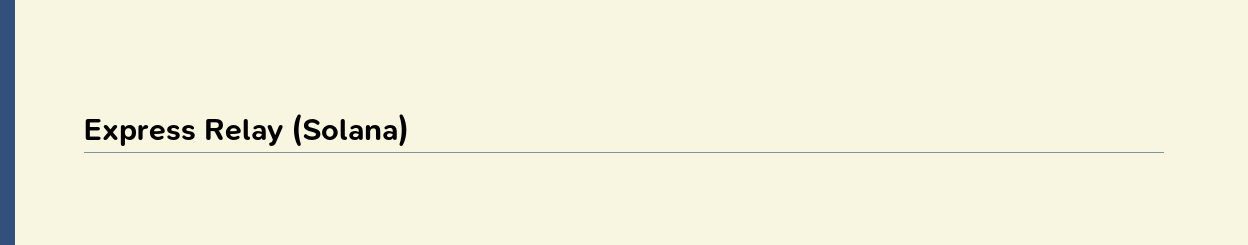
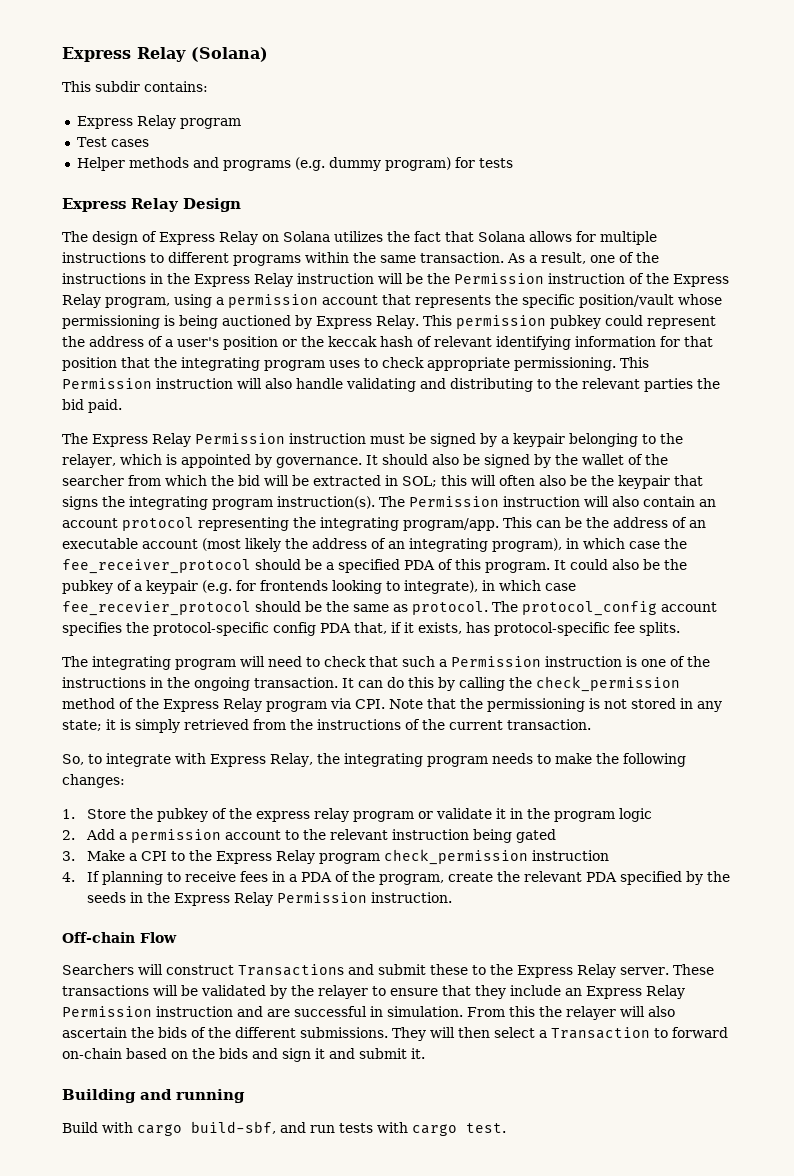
(410, 130) none -> [62,81,208,92] [76,115,241,129] [76,137,149,147] [76,157,513,171] [62,198,241,212] [62,231,657,245] [62,252,659,266] [62,273,729,287] [62,294,722,308] [62,315,716,329] [62,336,713,350] [62,357,649,371] [62,378,720,392] [62,399,122,413] [62,433,683,447] [62,454,668,468] [62,475,703,489] [62,496,716,510] [62,517,706,531] [62,538,687,552] [62,559,687,574] [62,580,576,594] [62,601,717,616] [62,622,680,636] [62,656,710,670] [62,676,680,692] [62,698,722,712] [62,719,591,733] [62,753,686,767] [62,774,125,788] [62,808,652,822] [62,829,556,843] [62,849,609,865] [62,871,730,885] [86,892,452,906] [62,932,177,943] [62,964,714,978] [62,985,685,999] [62,1006,675,1020] [62,1027,728,1041] [62,1048,425,1062] [62,1089,245,1103] [62,1121,506,1136] // This subdir contains: // Express Relay program // Test cases // Helper methods and programs (e.g. dummy program) for tests // Express Relay Design // The design of Express Relay on Solana utilizes the fact that Solana allows for multiple instructions to different programs within the same transaction. As a result, one of the instructions in the Express Relay instruction will be the Permission instruction of the Express Relay program, using a permission account that represents the specific position/vault whose permissioning is being auctioned by Express Relay. This permission pubkey could represent the address of a user's position or the keccak hash of relevant identifying information for that position that the integrating program uses to check appropriate permissioning. This Permission instruction will also handle validating and distributing to the relevant parties the bid paid. // The Express Relay Permission instruction must be signed by a keypair belonging to the relayer, which is appointed by governance. It should also be signed by the wallet of the searcher from which the bid will be extracted in SOL; this will often also be the keypair that signs the integrating program instruction(s). The Permission instruction will also contain an account protocol representing the integrating program/app. This can be the address of an executable account (most likely the address of an integrating program), in which case the fee_receiver_protocol should be a specified PDA of this program. It could also be the pubkey of a keypair (e.g. for frontends looking to integrate), in which case fee_recevier_protocol should be the same as protocol. The protocol_config account specifies the protocol-specific config PDA that, if it exists, has protocol-specific fee splits. // The integrating program will need to check that such a Permission instruction is one of the instructions in the ongoing transaction. It can do this by calling the check_permission method of the Express Relay program via CPI. Note that the permissioning is not stored in any state; it is simply retrieved from the instructions of the current transaction. // So, to integrate with Express Relay, the integrating program needs to make the following changes: // 1. Store the pubkey of the express relay program or validate it in the program logic // 2. Add a permission account to the relevant instruction being gated // 3. Make a CPI to the Express Relay program check_permission instruction // 4. If planning to receive fees in a PDA of the program, create the relevant PDA specified by the seeds in the Express Relay Permission instruction. // Off-chain Flow // Searchers will construct Transactions and submit these to the Express Relay server. These transactions will be validated by the relayer to ensure that they include an Express Relay Permission instruction and are successful in simulation. From this the relayer will also ascertain the bids of the different submissions. They will then select a Transaction to forward on-chain based on the bids and sign it and submit it. // Building and running // Build with cargo build-sbf, and run tests with cargo test.

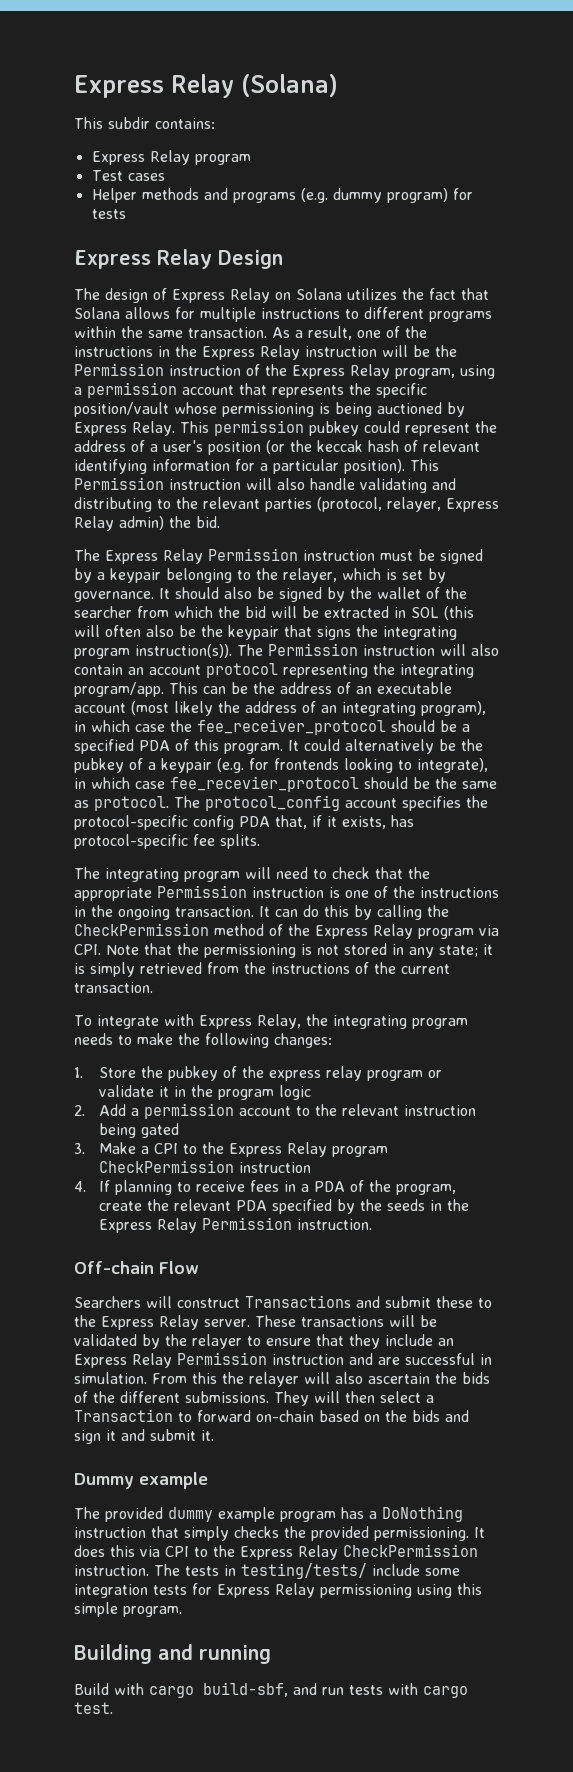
[282,339,297,347] or -> [266,440,285,454] (or
[684,336,713,347] [62,357,616,371] that position that the integrating program uses to check appropriate permissioning. -> [260,459,405,474] a particular position).
[697,378,720,389] [62,399,122,413] the bid paid. -> [317,497,499,512] [74,516,220,531] (protocol, relayer, Express Relay admin) the bid.
[180,454,251,468] appointed -> [402,570,423,580] set
[402,475,467,487] SOL; this -> [411,606,474,620] SOL (this
[277,496,375,509] instruction(s). -> [135,644,232,658] instruction(s)).
[612,559,639,570] also -> [345,739,434,754] alternatively
[402,656,447,667] such a -> [408,867,430,879] [74,887,152,901] the appropriate
[536,676,680,692] check_permission -> [74,923,209,936] CheckPermission
[62,754,102,765] So, to -> [74,1015,92,1026] To
[383,849,528,865] check_permission -> [99,1160,235,1173] CheckPermission
(425, 1053) none -> [74,1472,208,1489] [74,1506,463,1522] [74,1526,485,1541] [74,1544,478,1560] [74,1563,460,1579] [74,1583,482,1598] [74,1602,182,1617] // Dummy example // The provided dummy example program has a DoNothing instruction that simply checks the provided permissioning. It does this via CPI to the Express Relay CheckPermission instruction. The tests in testing/tests/ include some integration tests for Express Relay permissioning using this simple program.

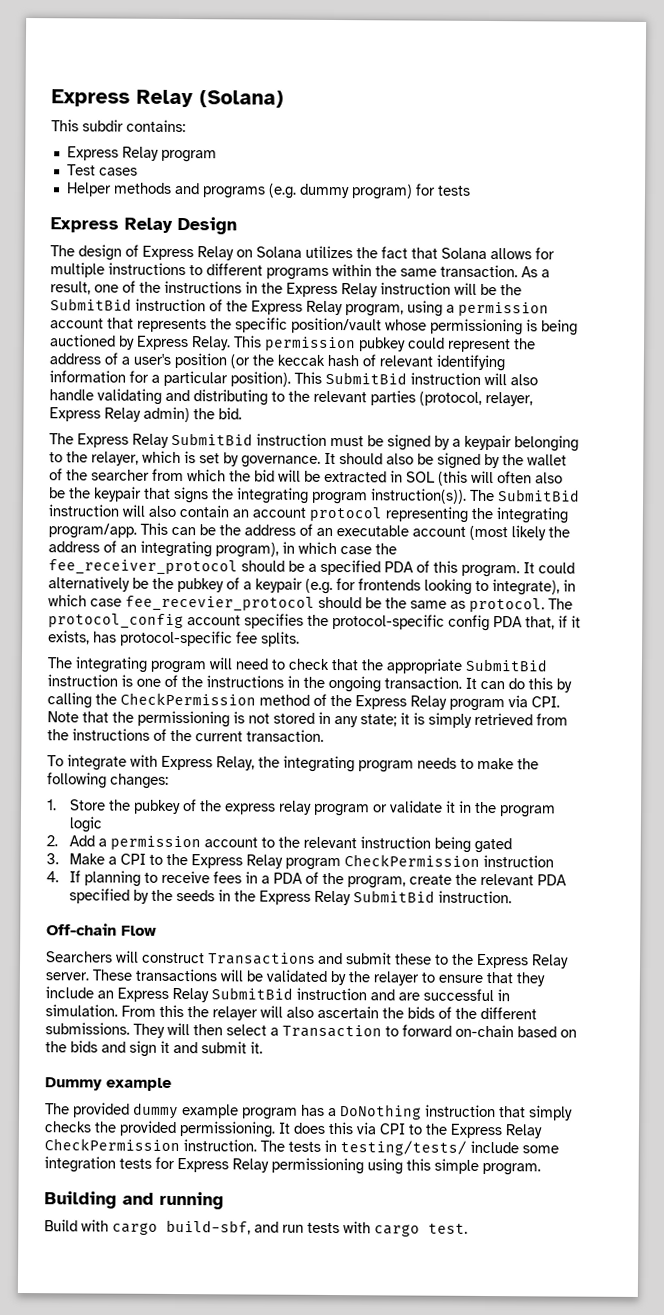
[74,363,164,376] Permission -> [50,298,132,311] SubmitBid
[74,477,164,490] Permission -> [325,371,407,385] SubmitBid
[208,548,298,561] Permission -> [171,432,253,446] SubmitBid
[268,643,358,656] Permission -> [498,489,580,502] SubmitBid
[157,885,247,898] Permission -> [465,658,547,672] SubmitBid
[202,1217,293,1230] Permission -> [353,890,436,903] SubmitBid
[177,1352,267,1365] Permission -> [211,987,293,1000] SubmitBid

